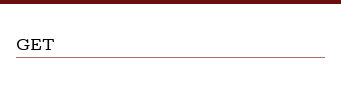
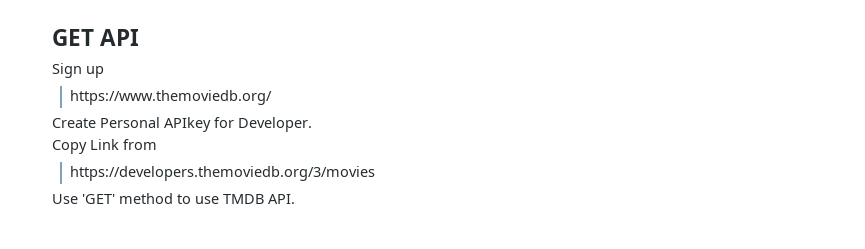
(55, 44) none -> [100,29,140,46] [52,63,104,78] [70,90,273,105] [52,117,312,132] [52,139,157,154] [70,166,376,181] [52,193,295,204] API // Sign up // https://www.themoviedb.org/ // Create Personal APIkey for Developer. // Copy Link from // https://developers.themoviedb.org/3/movies // Use 'GET' method to use TMDB API.

